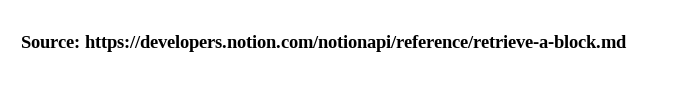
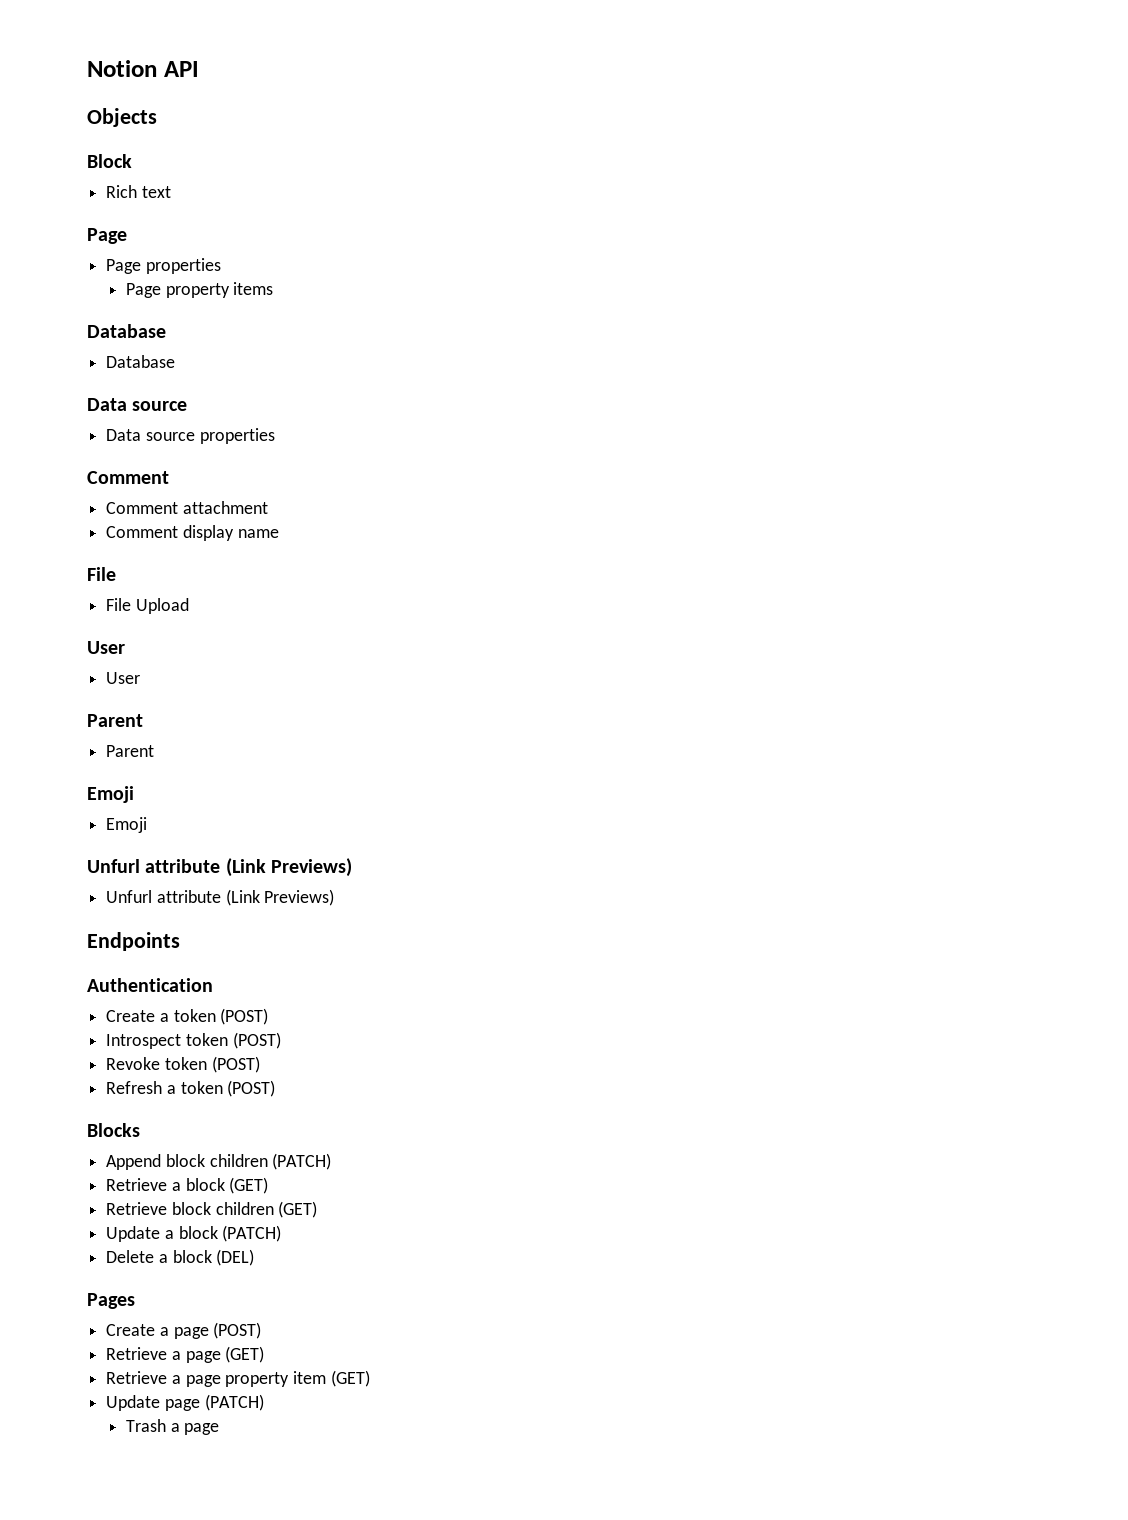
[21,35,627,52] Source: https://developers.notion.com/notionapi/reference/retrieve-a-block.md -> [87,60,199,77] [87,108,157,127] [87,154,132,168] [106,185,171,198] [87,228,127,244] [106,258,221,274] [125,282,274,298] [87,324,166,338] [106,355,176,368] [87,398,188,411] [106,428,275,444] [87,471,169,484] [106,501,268,514] [106,525,279,541] [87,567,116,581] [106,598,189,614] [87,641,125,654] [106,672,141,684] [87,714,143,727] [106,745,155,757] [87,786,134,803] [106,817,148,833] [87,858,352,877] [106,889,335,906] [87,932,180,951] [87,978,213,992] [106,1008,269,1025] [106,1032,281,1049] [106,1056,260,1073] [106,1080,276,1097] [87,1123,140,1137] [106,1153,332,1170] [106,1177,269,1194] [106,1201,318,1218] [106,1225,282,1242] [106,1249,255,1266] [87,1293,135,1309] [106,1322,262,1339] [106,1346,265,1363] [106,1370,370,1387] [106,1394,264,1411] [125,1419,220,1435] Notion API // Objects // Block // Rich text // Page // Page properties // Page property items // Database // Database // Data source // Data source properties // Comment // Comment attachment // Comment display name // File // File Upload // User // User // Parent // Parent // Emoji // Emoji // Unfurl attribute (Link Previews) // Unfurl attribute (Link Previews) // Endpoints // Authentication // Create a token (POST) // Introspect token (POST) // Revoke token (POST) // Refresh a token (POST) // Blocks // Append block children (PATCH) // Retrieve a block (GET) // Retrieve block children (GET) // Update a block (PATCH) // Delete a block (DEL) // Pages // Create a page (POST) // Retrieve a page (GET) // Retrieve a page property item (GET) // Update page (PATCH) // Trash a page

